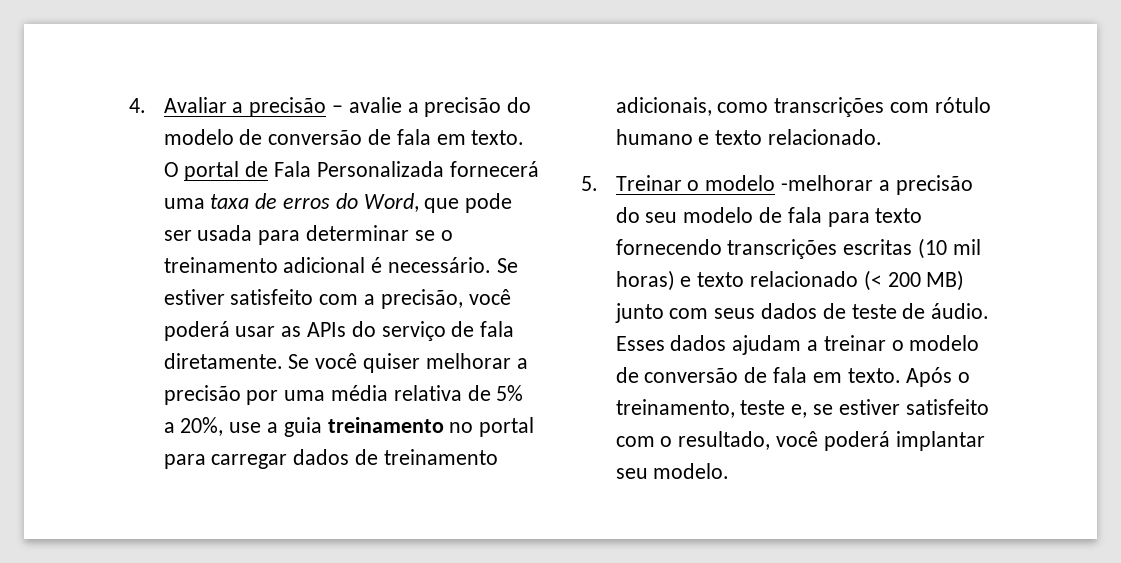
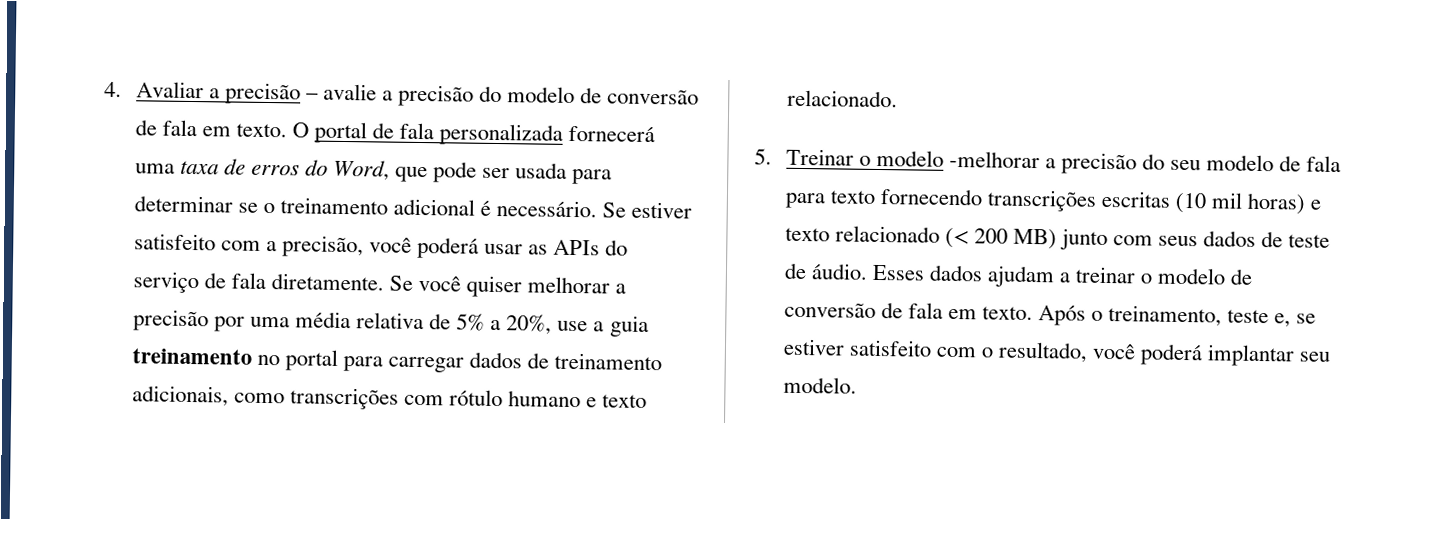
[274,161,444,177] Fala Personalizada -> [399,122,564,146] fala personalizada

